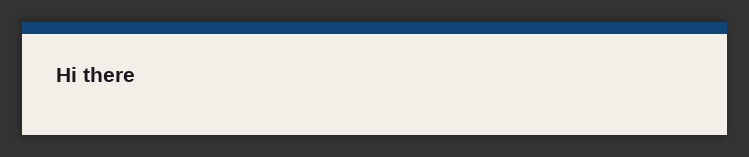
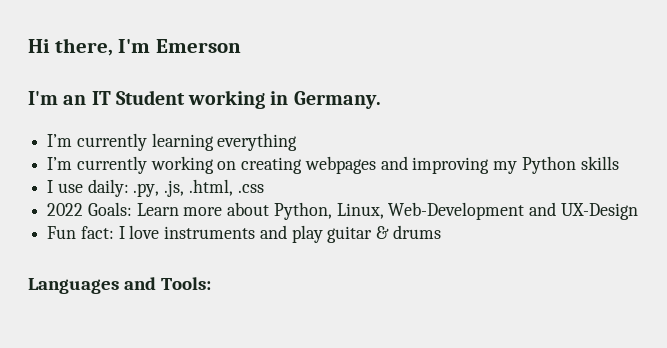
[83,67,135,82] there -> [54,38,241,56] [28,90,381,109] [47,133,298,151] [47,156,619,174] [47,179,264,197] [47,202,638,220] [47,225,441,243] [28,277,211,294] there, I'm Emerson // I'm an IT Student working in Germany. // I’m currently learning everything // I’m currently working on creating webpages and improving my Python skills // I use daily: .py, .js, .html, .css // 2022 Goals: Learn more about Python, Linux, Web-Development and UX-Design // Fun fact: I love instruments and play guitar & drums // Languages and Tools:

